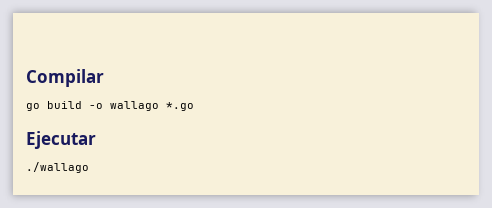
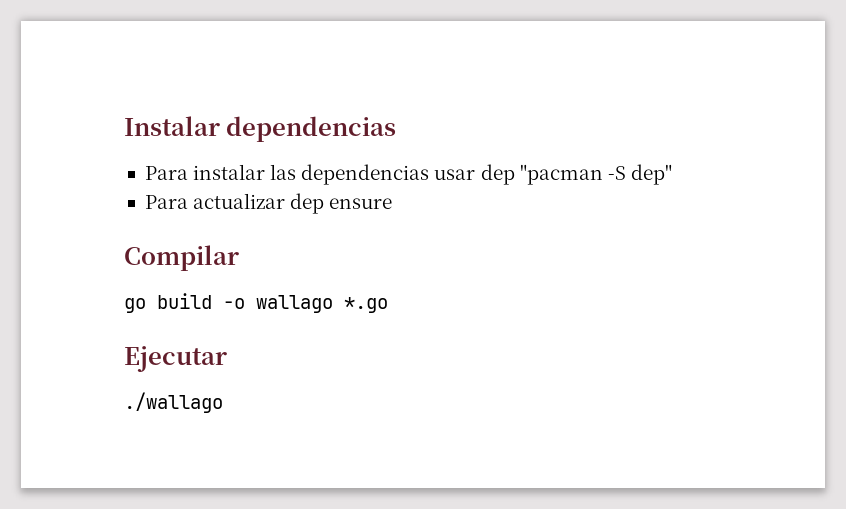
(26, 78) none -> [124,116,397,142] [144,164,672,185] [144,193,393,214] Instalar dependencias // Para instalar las dependencias usar dep "pacman -S dep" // Para actualizar dep ensure //

